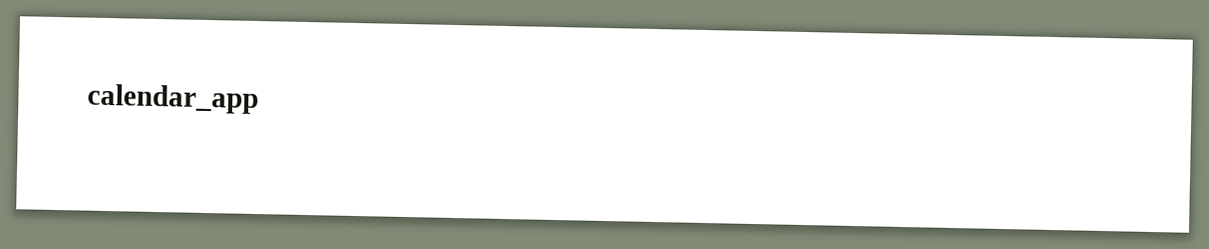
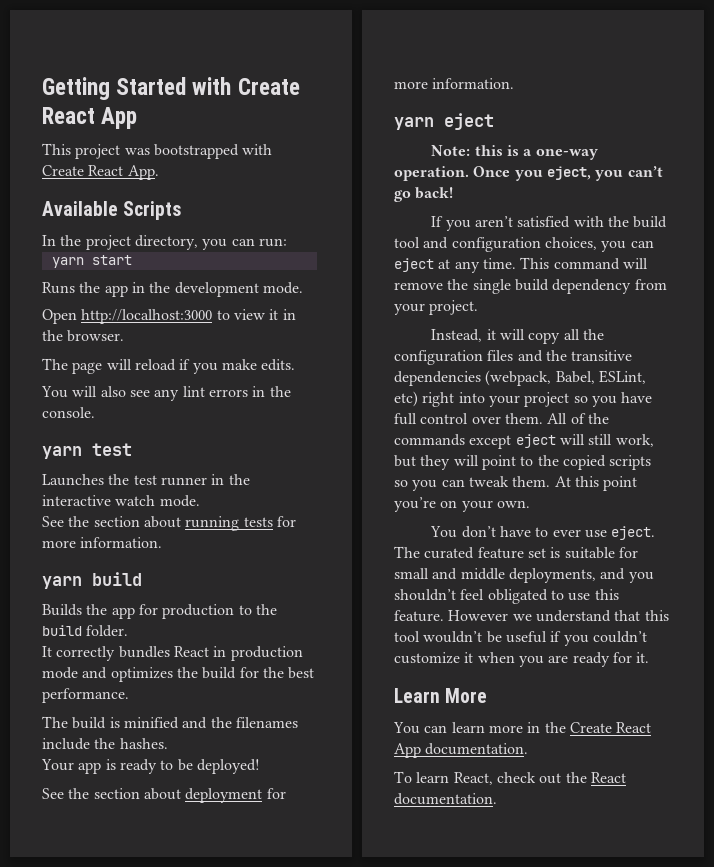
[87,83,259,115] calendar_app -> [42,77,300,100] [42,107,138,129] [42,143,273,159] [42,165,159,180] [42,201,182,220] [42,235,287,250] [51,255,132,268] [42,282,303,297] [42,309,296,324] [42,330,125,342] [42,358,296,374] [41,386,291,401] [42,407,95,418] [42,443,132,459] [42,474,250,486] [42,495,200,507] [42,516,296,531] [42,537,163,548] [42,572,142,589] [42,604,277,619] [42,625,129,637] [42,646,303,661] [42,667,315,682] [42,688,129,703] [42,716,298,729] [42,738,168,750] [41,759,260,774] [42,788,286,803] [394,78,515,89] [394,113,494,130] [431,145,598,160] [394,166,663,181] [394,187,454,202] [431,216,668,231] [394,237,654,252] [394,257,648,273] [394,279,667,294] [394,300,479,315] [431,329,604,344] [394,350,633,365] [394,370,646,386] [394,391,653,407] [394,413,609,425] [394,434,654,449] [394,455,652,470] [394,476,638,491] [394,497,530,512] [430,526,656,540] [394,546,638,559] [394,568,654,583] [394,589,619,604] [394,610,669,622] [394,631,647,646] [394,652,650,667] [394,688,488,703] [393,722,652,734] [394,743,529,758] [394,771,626,785] [394,793,497,805] Getting Started with Create React App // This project was bootstrapped with Create React App. // Available Scripts // In the project directory, you can run: // yarn start // Runs the app in the development mode. // Open http://localhost:3000 to view it in the browser. // The page will reload if you make edits. // You will also see any lint errors in the console. // yarn test // Launches the test runner in the interactive watch mode. // See the section about running tests for more information. // yarn build // Builds the app for production to the build folder. // It correctly bundles React in production mode and optimizes the build for the best performance. // The build is minified and the filenames include the hashes. // Your app is ready to be deployed! // See the section about deployment for more information. // yarn eject // Note: this is a one-way operation. Once you eject, you can’t go back! // If you aren’t satisfied with the build tool and configuration choices, you can eject at any time. This command will remove the single build dependency from your project. // Instead, it will copy all the configuration files and the transitive dependencies (webpack, Babel, ESLint, etc) right into your project so you have full control over them. All of the commands except eject will still work, but they will point to the copied scripts so you can tweak them. At this point you’re on your own. // You don’t have to ever use eject. The curated feature set is suitable for small and middle deployments, and you shouldn’t feel obligated to use this feature. However we understand that this tool wouldn’t be useful if you couldn’t customize it when you are ready for it. // Learn More // You can learn more in the Create React App documentation. // To learn React, check out the React documentation.

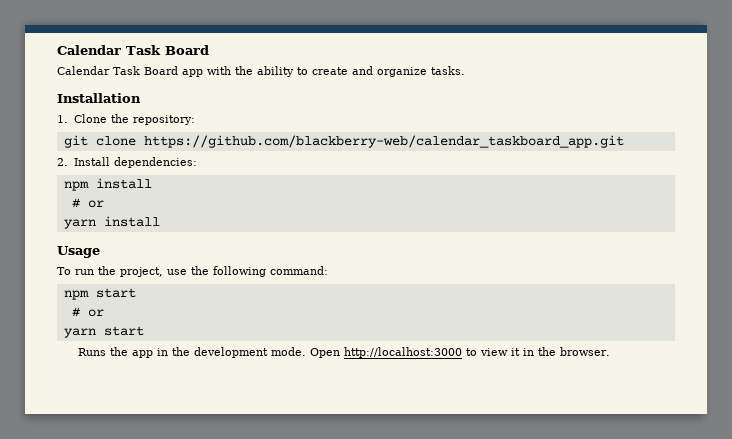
[42,77,300,100] [42,107,138,129] [42,143,273,159] [42,165,159,180] [42,201,182,220] [42,235,287,250] Getting Started with Create React App // This project was bootstrapped with Create React App. // Available Scripts // In the project directory, you can run: -> [57,45,209,55] [57,66,465,77] [57,93,141,103] [57,114,195,125] [63,135,624,148] [57,157,197,168] [63,178,152,191] [71,198,104,208] [63,216,160,229] [57,246,100,258] [57,266,328,277] [63,288,136,300] [71,307,104,317] Calendar Task Board // Calendar Task Board app with the ability to create and organize tasks. // Installation // 1. Clone the repository: // git clone https://github.com/blackberry-web/calendar_taskboard_app.git // 2. Install dependencies: // npm install // # or // yarn install // Usage // To run the project, use the following command: // npm start // # or
(303, 288) // -> (306, 351) none
[42,358,296,374] [41,386,291,401] [42,407,95,418] [42,443,132,459] [42,474,250,486] [42,495,200,507] [42,516,296,531] [42,537,163,548] [42,572,142,589] [42,604,277,619] [42,625,129,637] [42,646,303,661] [42,667,315,682] [42,688,129,703] [42,716,298,729] [42,738,168,750] [41,759,260,774] [42,788,286,803] [394,78,515,89] [394,113,494,130] [431,145,598,160] [394,166,663,181] [394,187,454,202] [431,216,668,231] [394,237,654,252] [394,257,648,273] [394,279,667,294] [394,300,479,315] [431,329,604,344] [394,350,633,365] [394,370,646,386] [394,391,653,407] [394,413,609,425] [394,434,654,449] [394,455,652,470] [394,476,638,491] [394,497,530,512] [430,526,656,540] [394,546,638,559] [394,568,654,583] [394,589,619,604] [394,610,669,622] [394,631,647,646] [394,652,650,667] [394,688,488,703] [393,722,652,734] [394,743,529,758] [394,771,626,785] [394,793,497,805] // The page will reload if you make edits. // You will also see any lint errors in the console. // yarn test // Launches the test runner in the interactive watch mode. // See the section about running tests for more information. // yarn build // Builds the app for production to the build folder. // It correctly bundles React in production mode and optimizes the build for the best performance. // The build is minified and the filenames include the hashes. // Your app is ready to be deployed! // See the section about deployment for more information. // yarn eject // Note: this is a one-way operation. Once you eject, you can’t go back! // If you aren’t satisfied with the build tool and configuration choices, you can eject at any time. This command will remove the single build dependency from your project. // Instead, it will copy all the configuration files and the transitive dependencies (webpack, Babel, ESLint, etc) right into your project so you have full control over them. All of the commands except eject will still work, but they will point to the copied scripts so you can tweak them. At this point you’re on your own. // You don’t have to ever use eject. The curated feature set is suitable for small and middle deployments, and you shouldn’t feel obligated to use this feature. However we understand that this tool wouldn’t be useful if you couldn’t customize it when you are ready for it. // Learn More // You can learn more in the Create React App documentation. // To learn React, check out the React documentation. -> (610, 351) none

